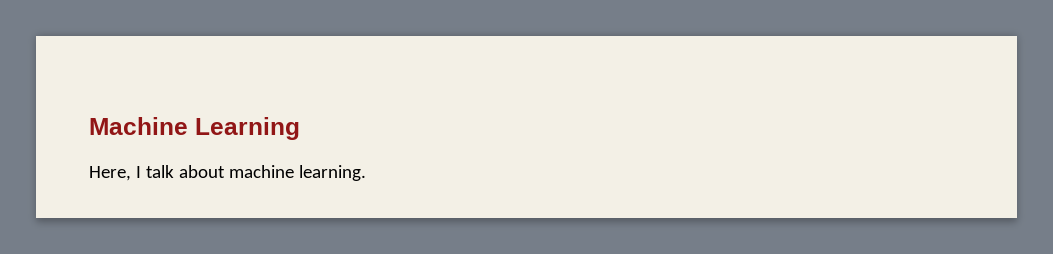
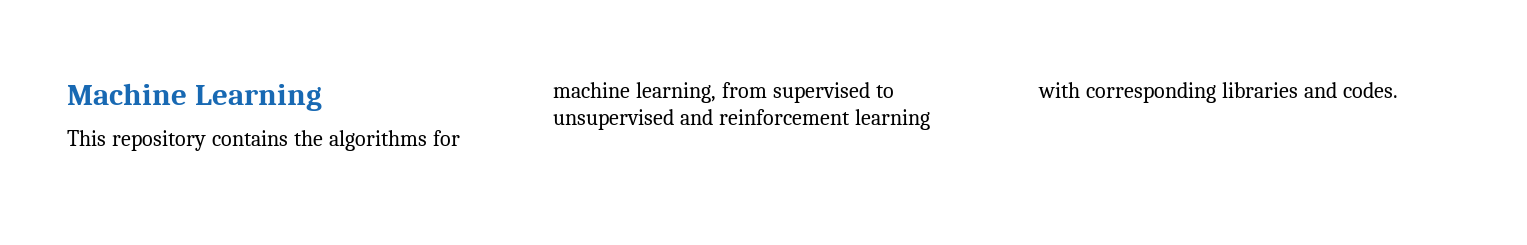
[89,165,366,181] Here, I talk about machine learning. -> [67,130,460,151] [553,82,894,103] [553,109,930,130] [1038,82,1398,103] This repository contains the algorithms for machine learning, from supervised to unsupervised and reinforcement learning with corresponding libraries and codes.

